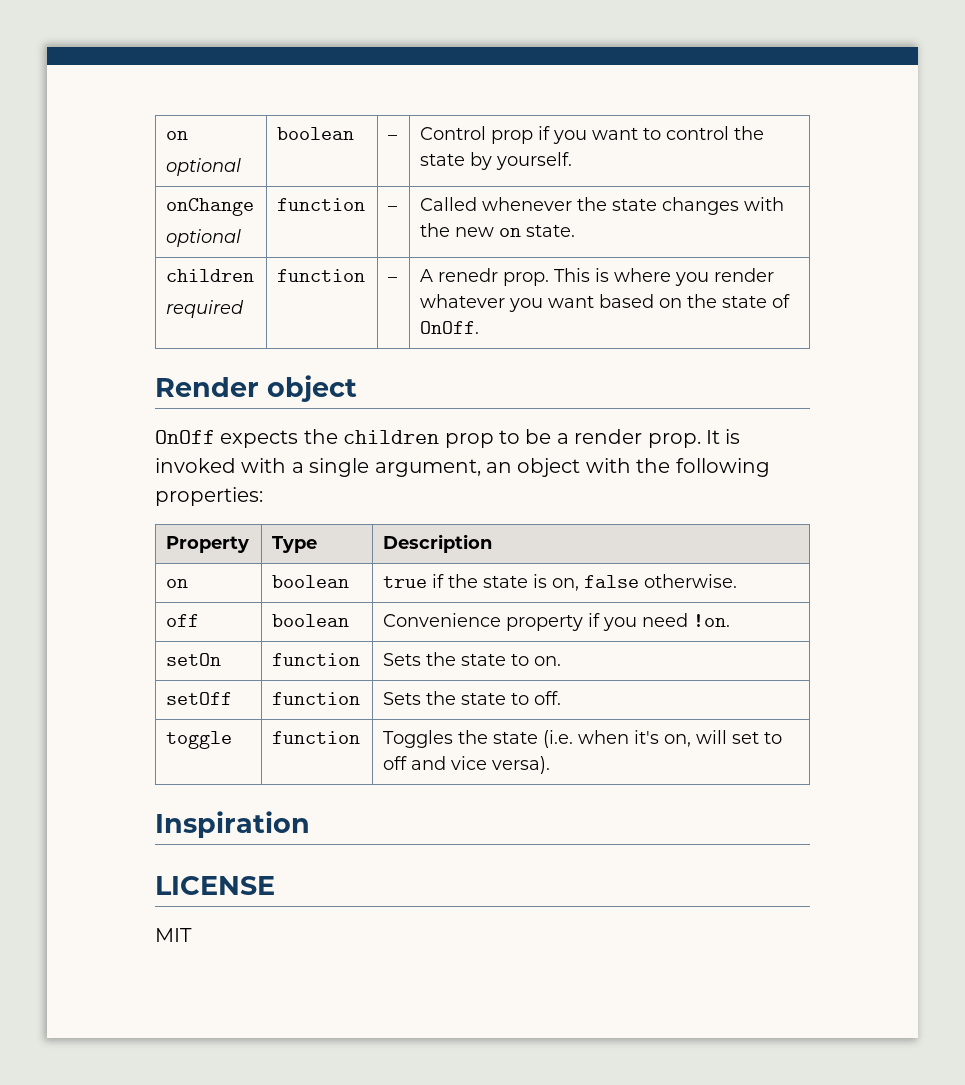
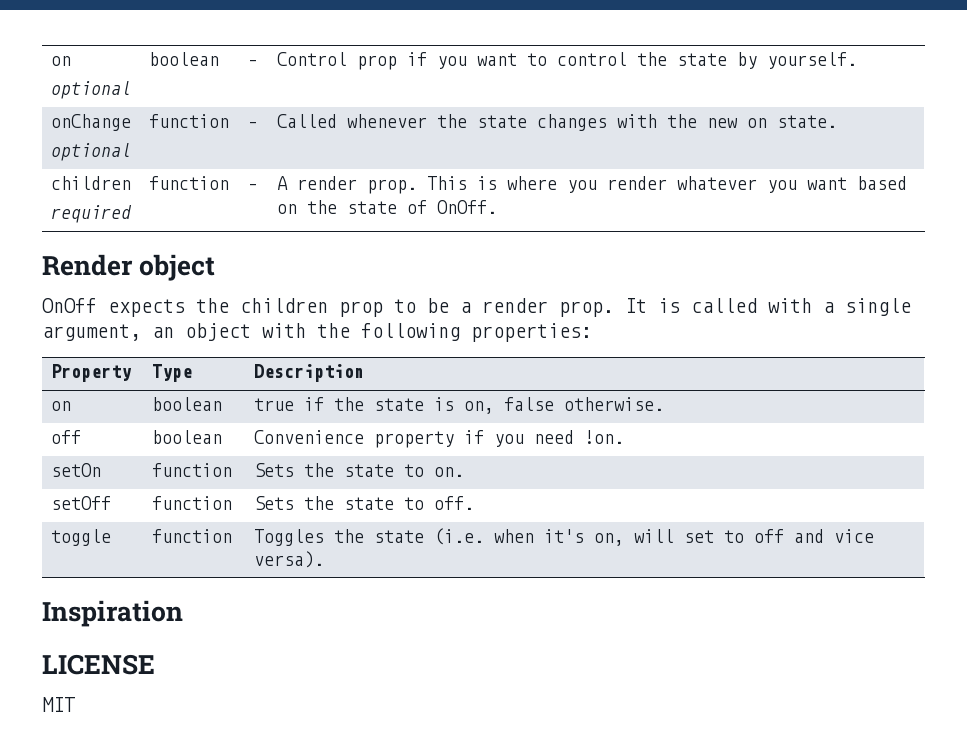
[438,268,499,282] renedr -> [296,176,357,190] render
[155,458,236,473] invoked -> [691,298,757,313] called

